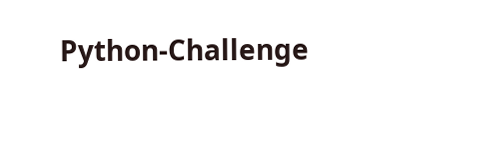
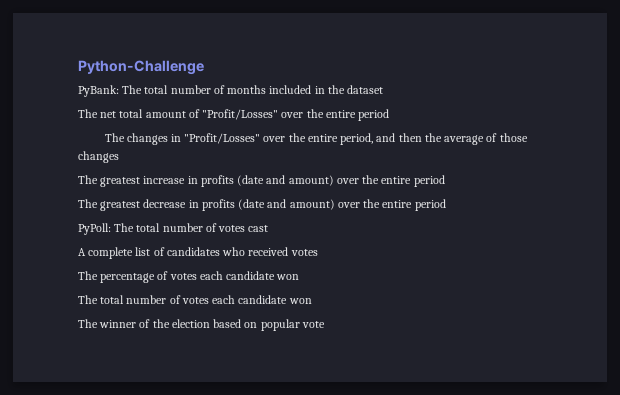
(309, 53) none -> [78,85,384,97] [78,109,390,121] [104,133,528,145] [78,151,119,163] [78,175,445,187] [78,199,446,211] [78,223,269,235] [78,247,318,259] [78,271,300,283] [78,295,312,304] [78,319,325,331] // PyBank: The total number of months included in the dataset // The net total amount of "Profit/Losses" over the entire period // The changes in "Profit/Losses" over the entire period, and then the average of those changes // The greatest increase in profits (date and amount) over the entire period // The greatest decrease in profits (date and amount) over the entire period // PyPoll: The total number of votes cast // A complete list of candidates who received votes // The percentage of votes each candidate won // The total number of votes each candidate won // The winner of the election based on popular vote

